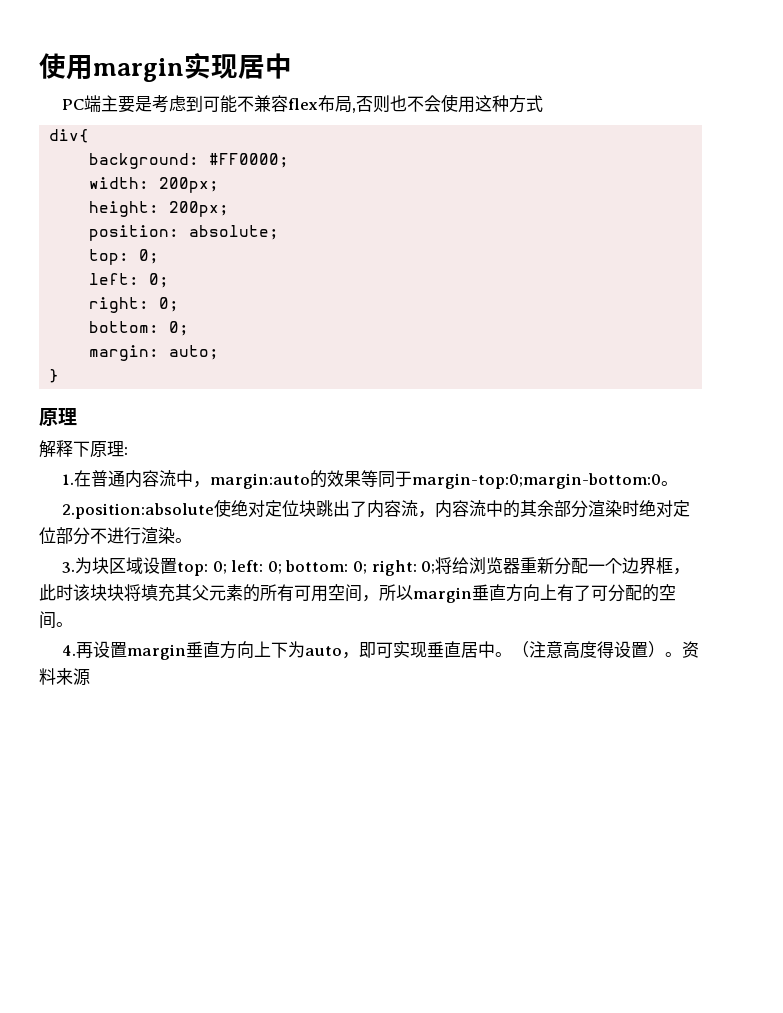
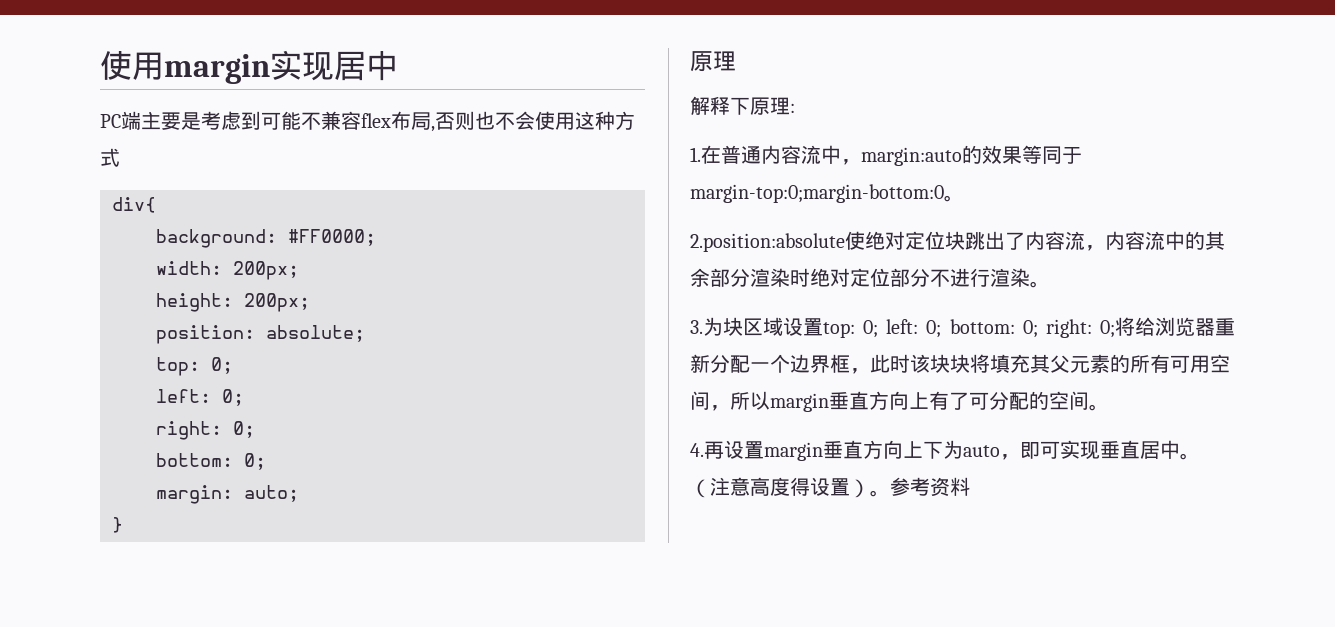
[681,641,699,658] [39,668,90,686] 资料来源 -> [890,477,970,497] 参考资料

